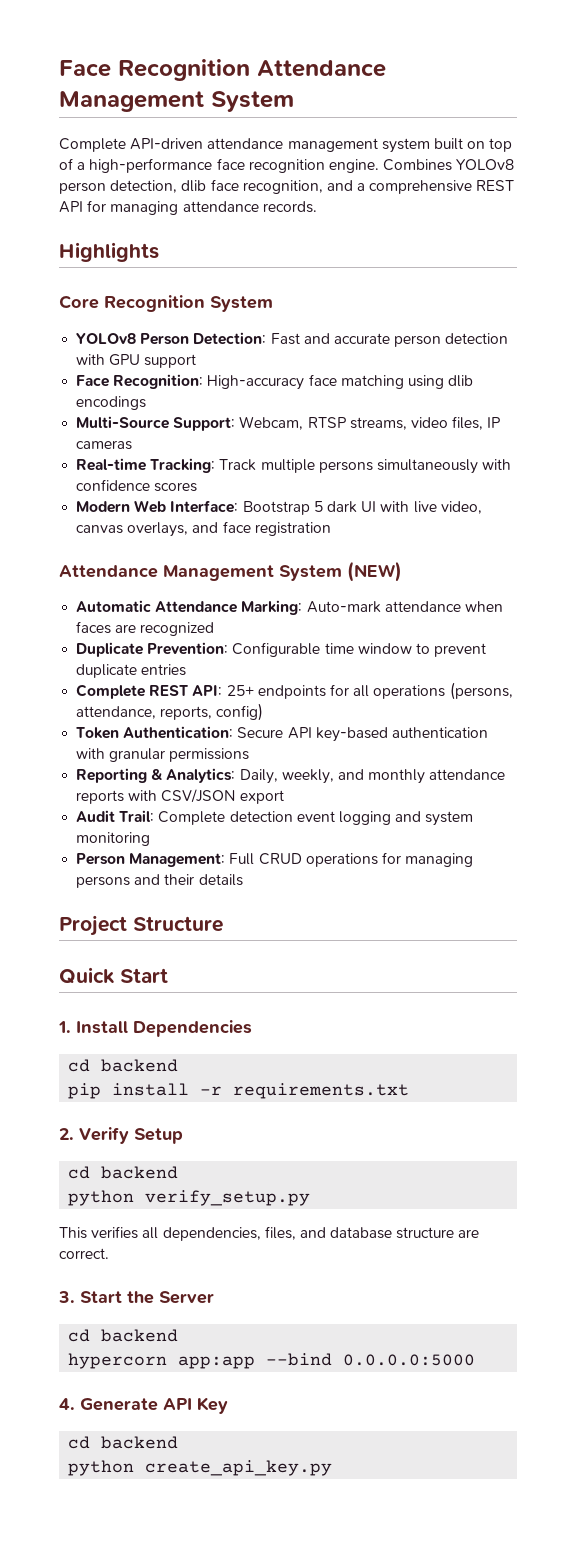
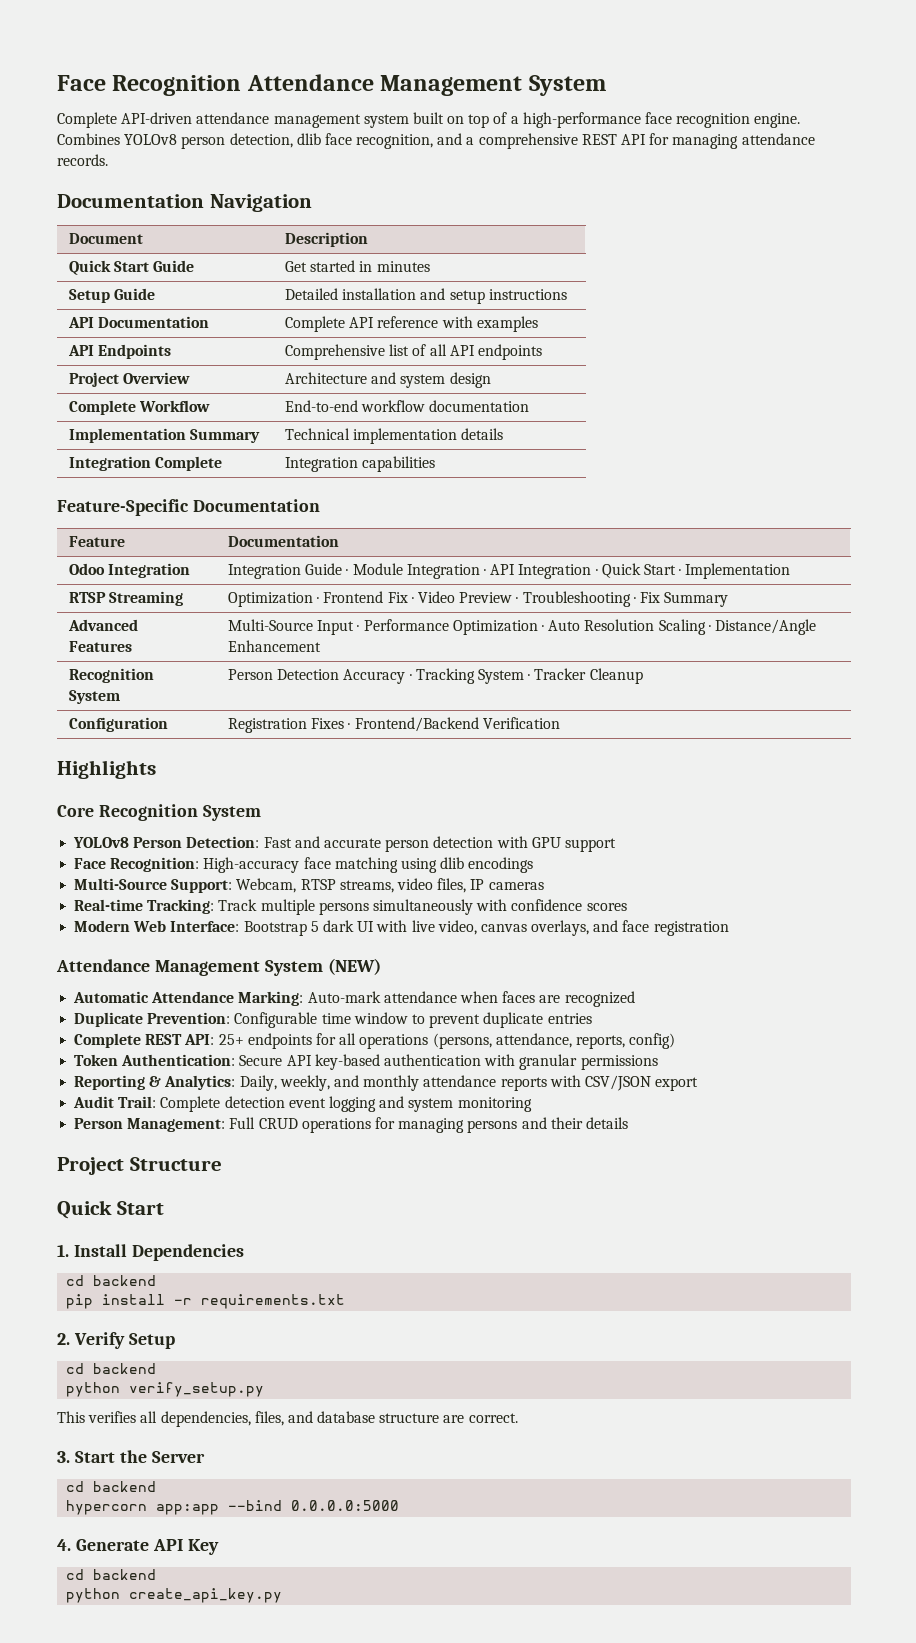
(317, 207) none -> [57,194,312,212] [69,233,144,244] [285,232,369,247] [69,260,195,275] [285,260,430,272] [69,288,156,303] [285,288,567,304] [68,316,210,328] [285,316,538,332] [68,344,172,359] [285,344,543,360] [69,372,191,387] [285,372,491,388] [69,400,211,415] [285,400,530,412] [69,428,261,443] [285,428,504,444] [69,456,223,471] [285,456,436,472] [57,499,320,516] [69,536,126,547] [228,535,340,547] [69,563,191,578] [228,563,791,579] [69,591,184,606] [228,591,729,607] [68,619,139,631] [69,641,133,652] [228,619,816,635] [228,640,322,652] [69,668,155,683] [69,690,121,704] [228,668,643,684] [69,717,169,732] [228,717,560,733] // Documentation Navigation // Document | Description // Quick Start Guide | Get started in minutes // Setup Guide | Detailed installation and setup instructions // API Documentation | Complete API reference with examples // API Endpoints | Comprehensive list of all API endpoints // Project Overview | Architecture and system design // Complete Workflow | End-to-end workflow documentation // Implementation Summary | Technical implementation details // Integration Complete | Integration capabilities // Feature-Specific Documentation // Feature | Documentation // Odoo Integration | Integration Guide · Module Integration · API Integration · Quick Start · Implementation // RTSP Streaming | Optimization · Frontend Fix · Video Preview · Troubleshooting · Fix Summary // Advanced Features | Multi-Source Input · Performance Optimization · Auto Resolution Scaling · Distance/Angle Enhancement // Recognition System | Person Detection Accuracy · Tracking System · Tracker Cleanup // Configuration | Registration Fixes · Frontend/Backend Verification

